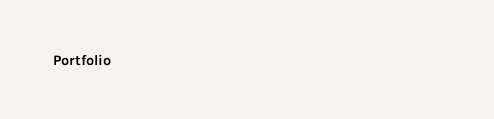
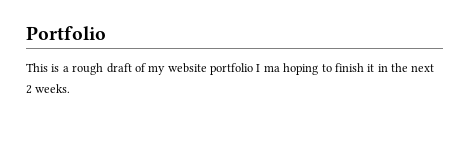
(111, 60) none -> [26,63,435,75] [26,84,71,94] // This is a rough draft of my website portfolio I ma hoping to finish it in the next 2 weeks.

